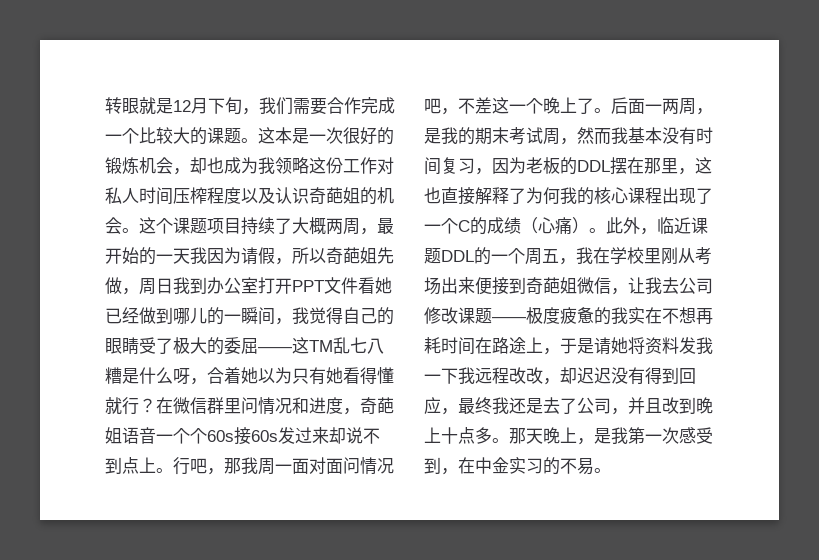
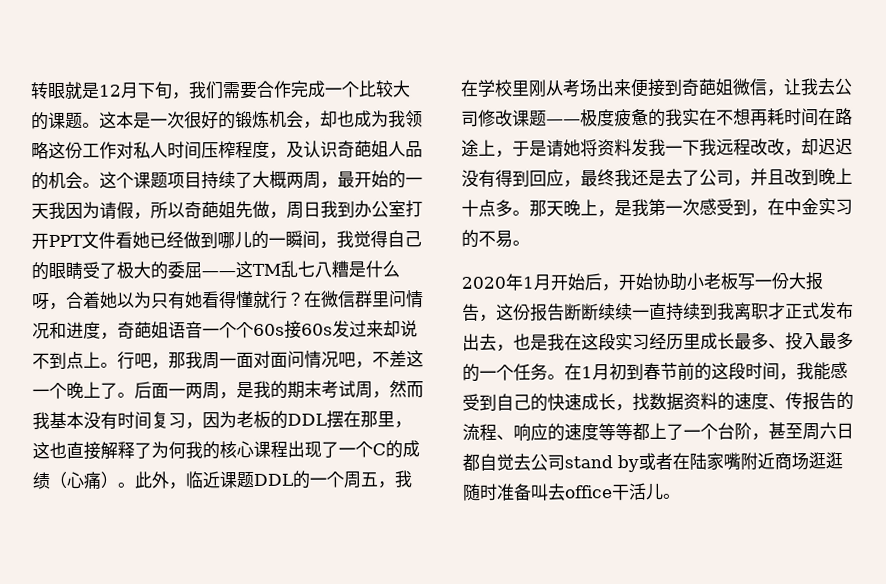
[241,188,258,203] 以 -> [269,151,287,159] ，
(360, 195) none -> [388,141,423,158] 人品
(611, 470) none -> [461,272,823,292] [462,301,854,322] [462,331,854,352] [462,361,848,382] [462,391,854,412] [462,422,854,442] [462,451,843,473] [462,482,681,501] // 2020年1月开始后，开始协助小老板写一份大报告，这份报告断断续续一直持续到我离职才正式发布出去，也是我在这段实习经历里成长最多、投入最多的一个任务。在1月初到春节前的这段时间，我能感受到自己的快速成长，找数据资料的速度、传报告的流程、响应的速度等等都上了一个台阶，甚至周六日都自觉去公司stand by或者在陆家嘴附近商场逛逛随时准备叫去office干活儿。

